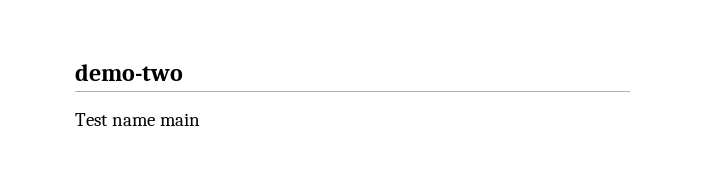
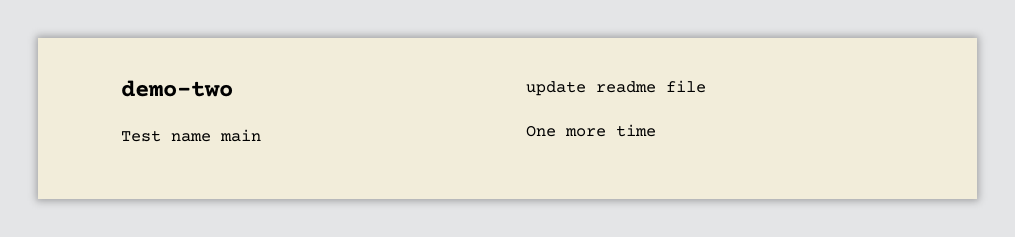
(201, 119) none -> [526,80,706,96] [526,124,656,137] // update readme file // One more time

